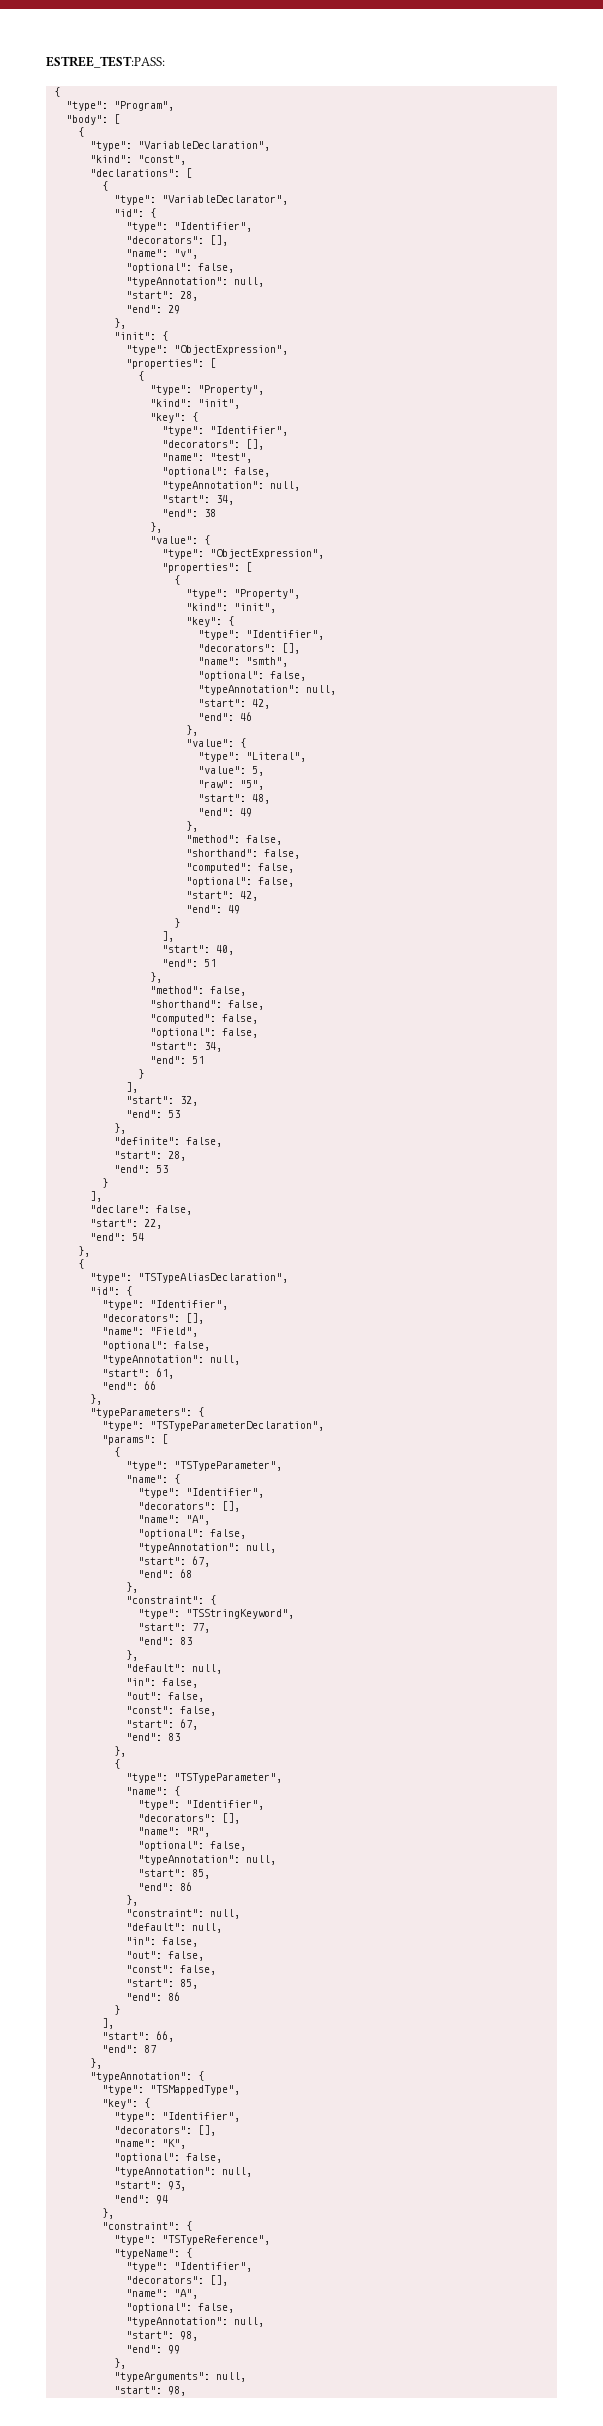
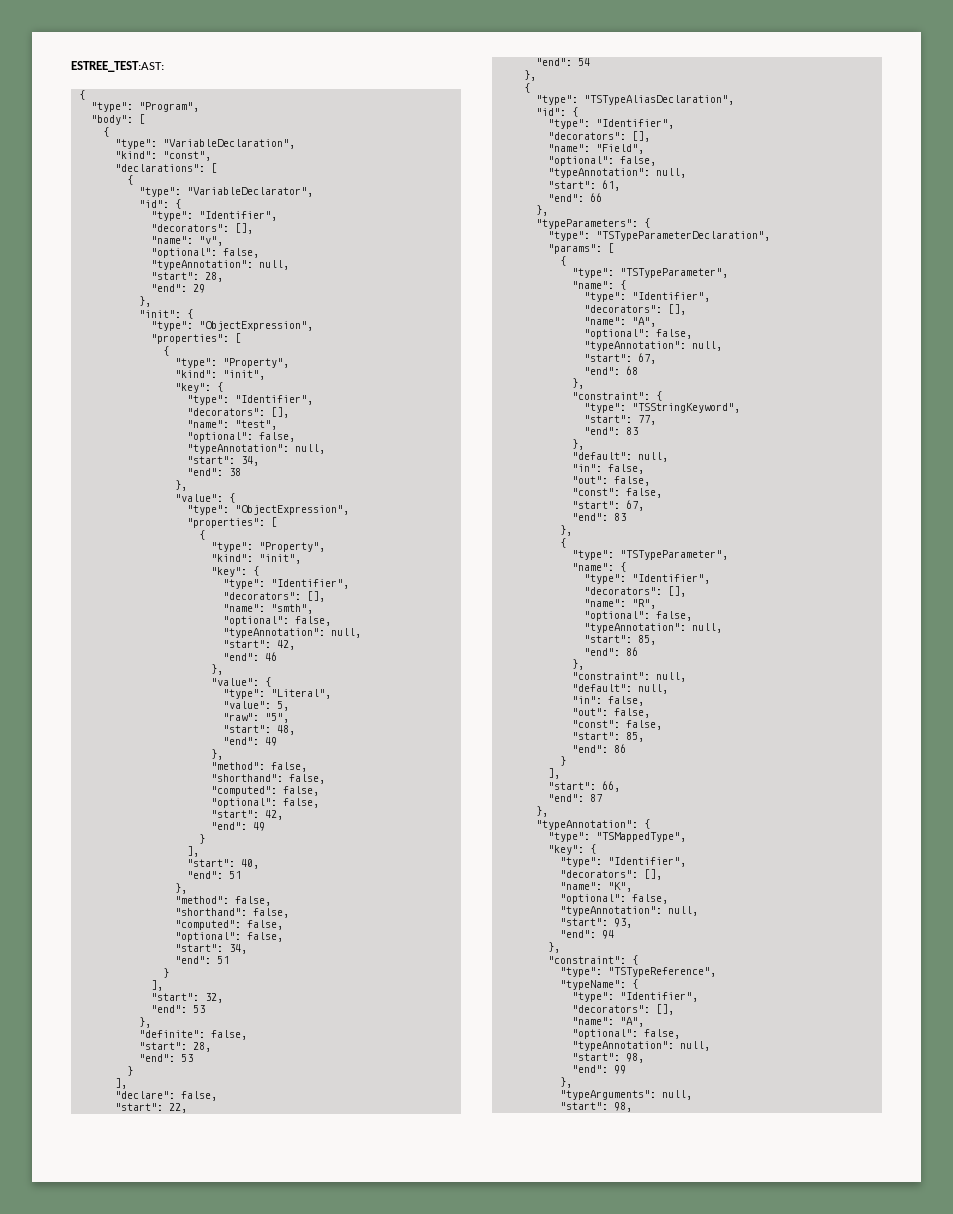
[46,56,165,68] ESTREE_TEST:PASS: -> [71,61,164,72] ESTREE_TEST:AST:

